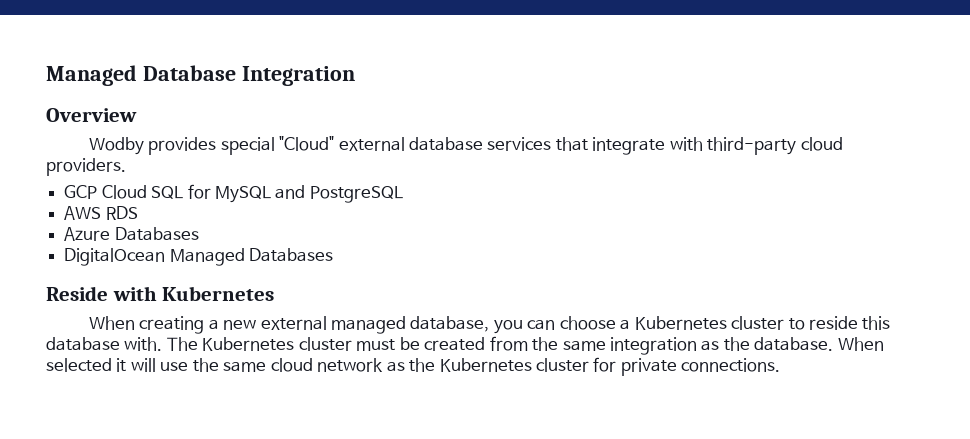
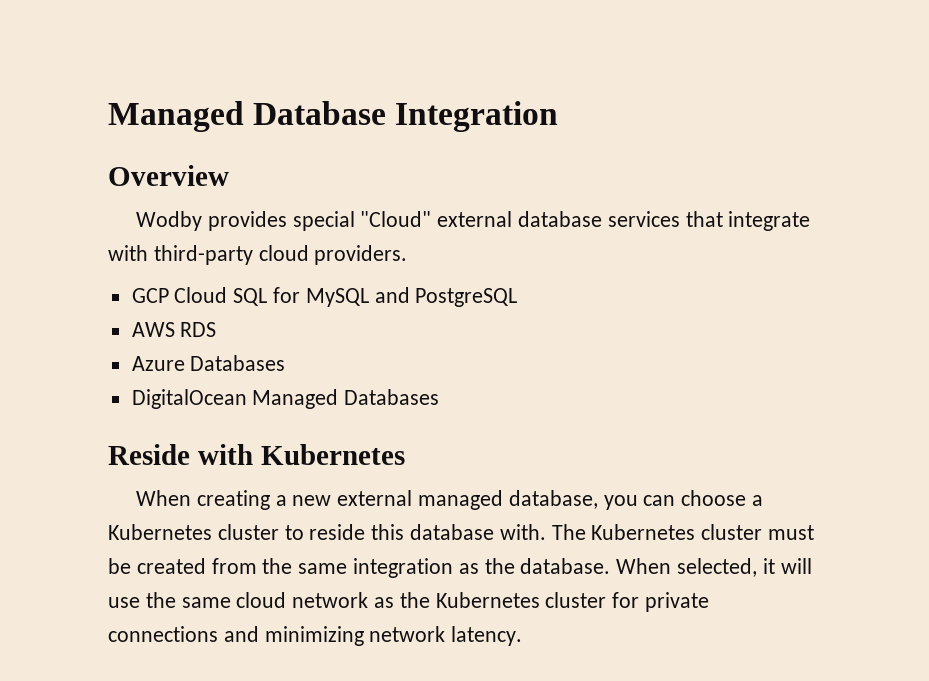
[46,358,112,372] selected -> [677,558,758,577] selected,
[681,358,781,372] connections. -> [108,626,523,646] connections and minimizing network latency.

